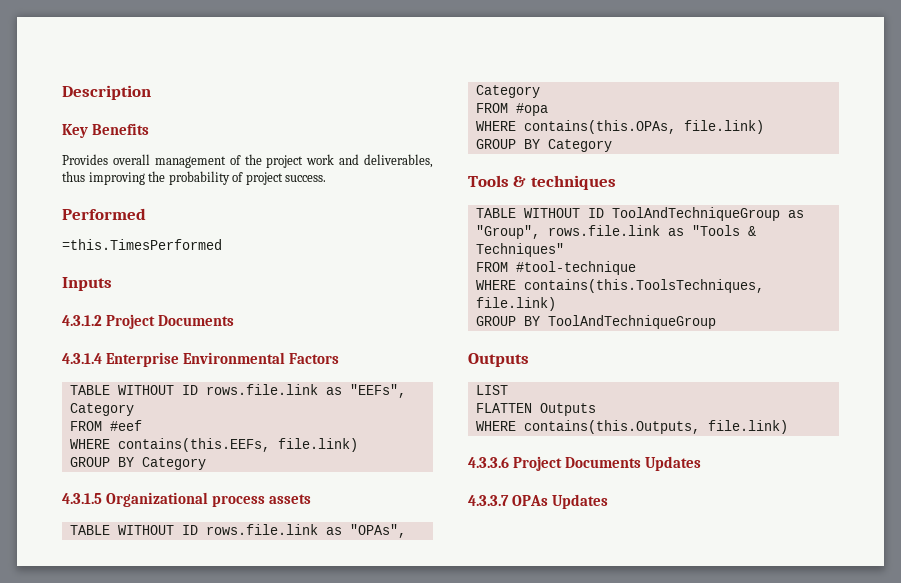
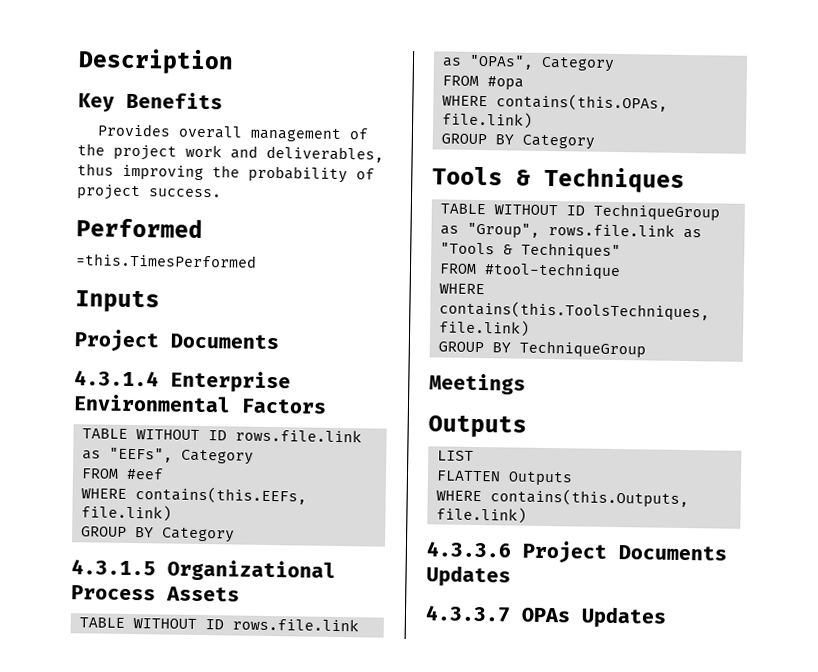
[62,315,102,326] 4.3.1.2 -> (160, 301) none
[212,494,312,507] process assets -> [71,585,240,602] Process Assets
[530,175,616,190] [475,207,780,221] techniques // TABLE WITHOUT ID ToolAndTechniqueGroup -> [544,166,685,193] [439,203,720,221] Techniques // TABLE WITHOUT ID TechniqueGroup
[547,315,716,329] ToolAndTechniqueGroup -> [518,340,646,358] [429,373,526,395] TechniqueGroup // Meetings

